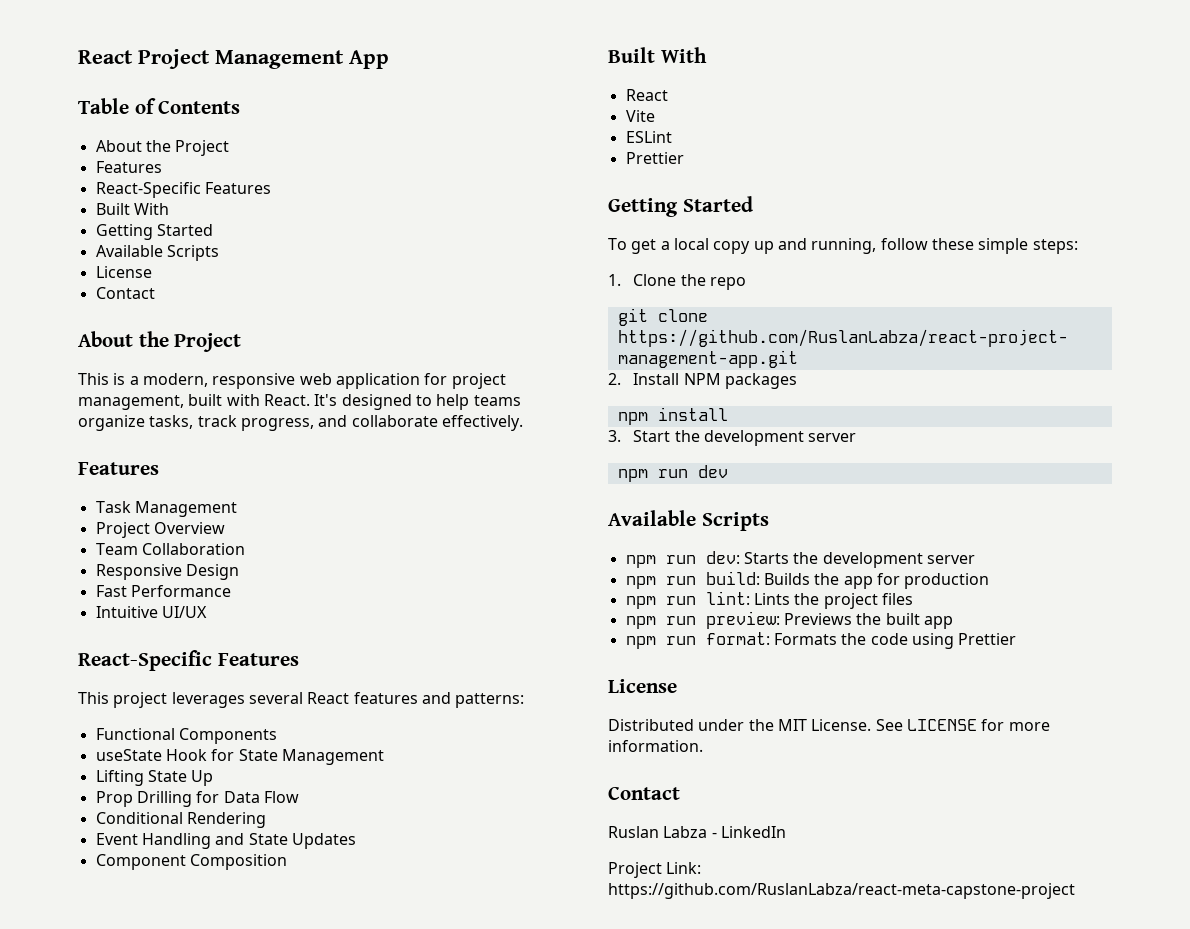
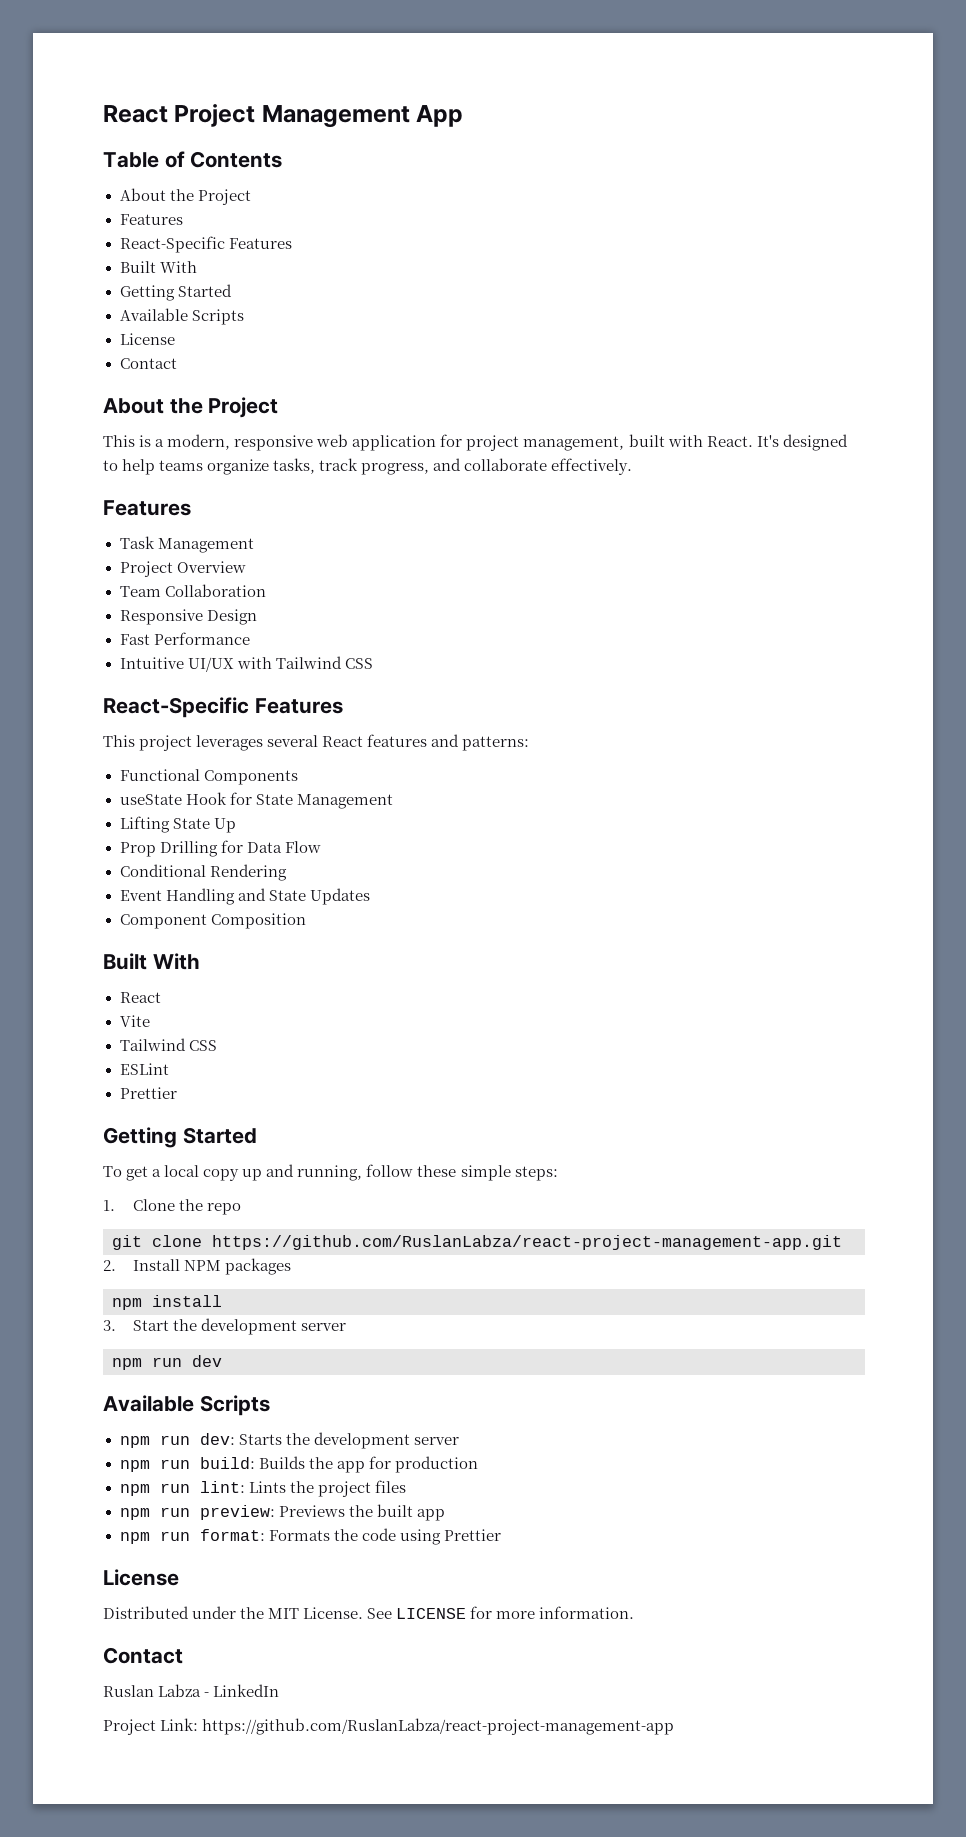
(207, 612) none -> [236,656,373,669] with Tailwind CSS
(655, 116) none -> [119,1038,217,1051] // Tailwind CSS
[608,883,1075,899] https://github.com/RuslanLabza/react-meta-capstone-project -> [202,1718,675,1735] https://github.com/RuslanLabza/react-project-management-app

